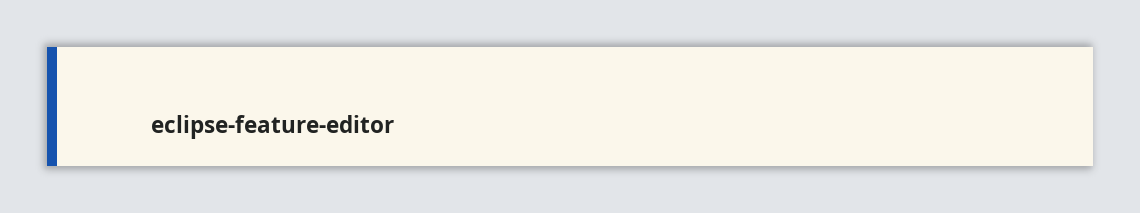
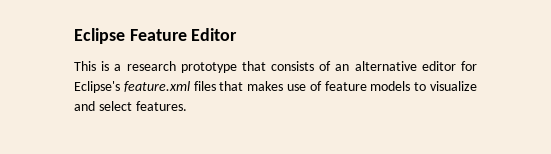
[151,115,394,139] eclipse-feature-editor -> [74,28,238,44] [74,61,477,73] [74,81,478,93] [74,101,187,111] Eclipse Feature Editor // This is a research prototype that consists of an alternative editor for Eclipse's feature.xml files that makes use of feature models to visualize and select features.

